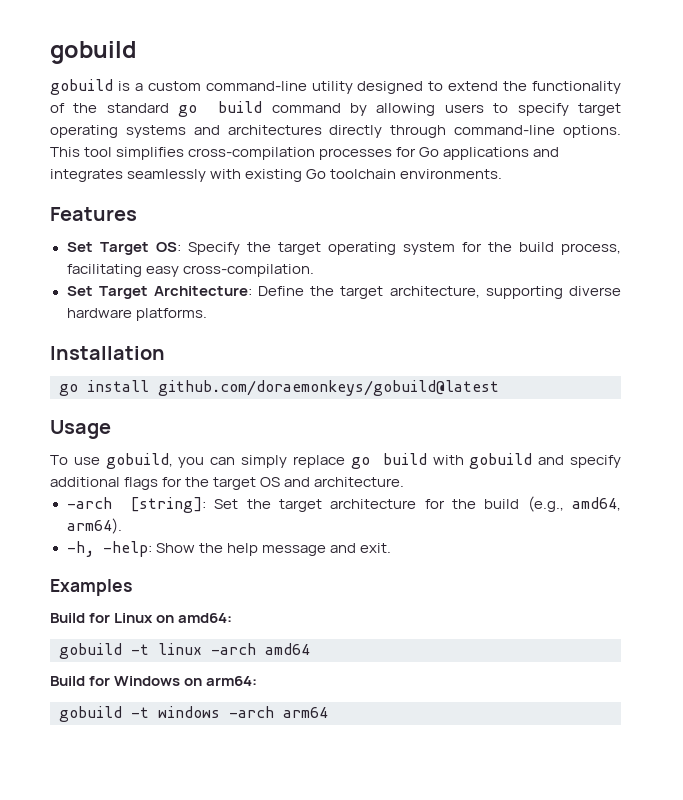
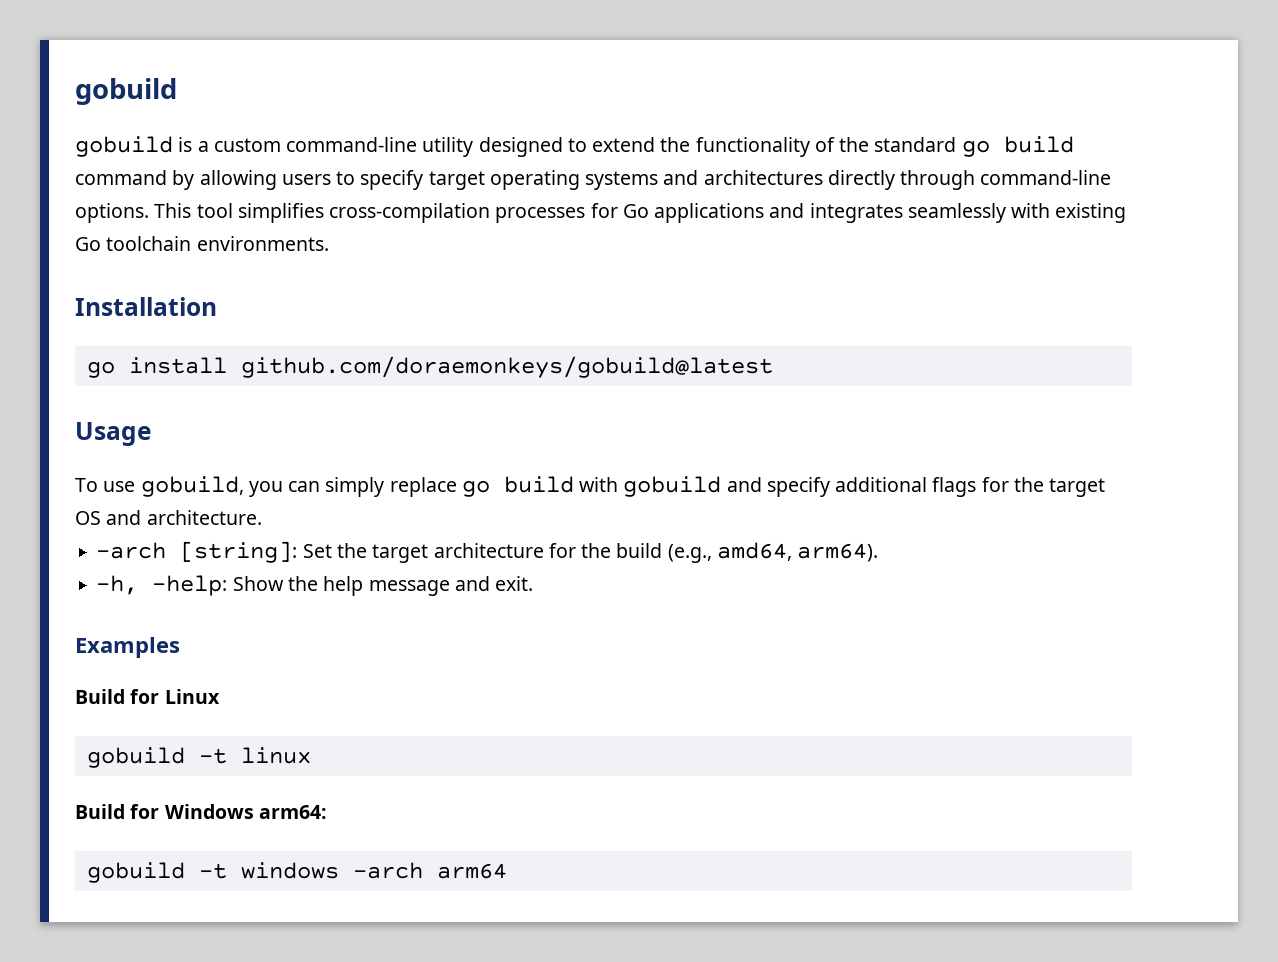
[50,207,137,221] [66,242,622,255] [66,264,314,277] [66,286,621,299] [66,308,207,321] // Features // Set Target OS: Specify the target operating system for the build process, facilitating easy cross-compilation. // Set Target Architecture: Define the target architecture, supporting diverse hardware platforms. -> (329, 243) none
[156,613,233,623] on amd64: -> (220, 696) none
[211,643,310,655] -arch amd64 -> (311, 755) none
[184,678,203,686] on -> (254, 811) none

